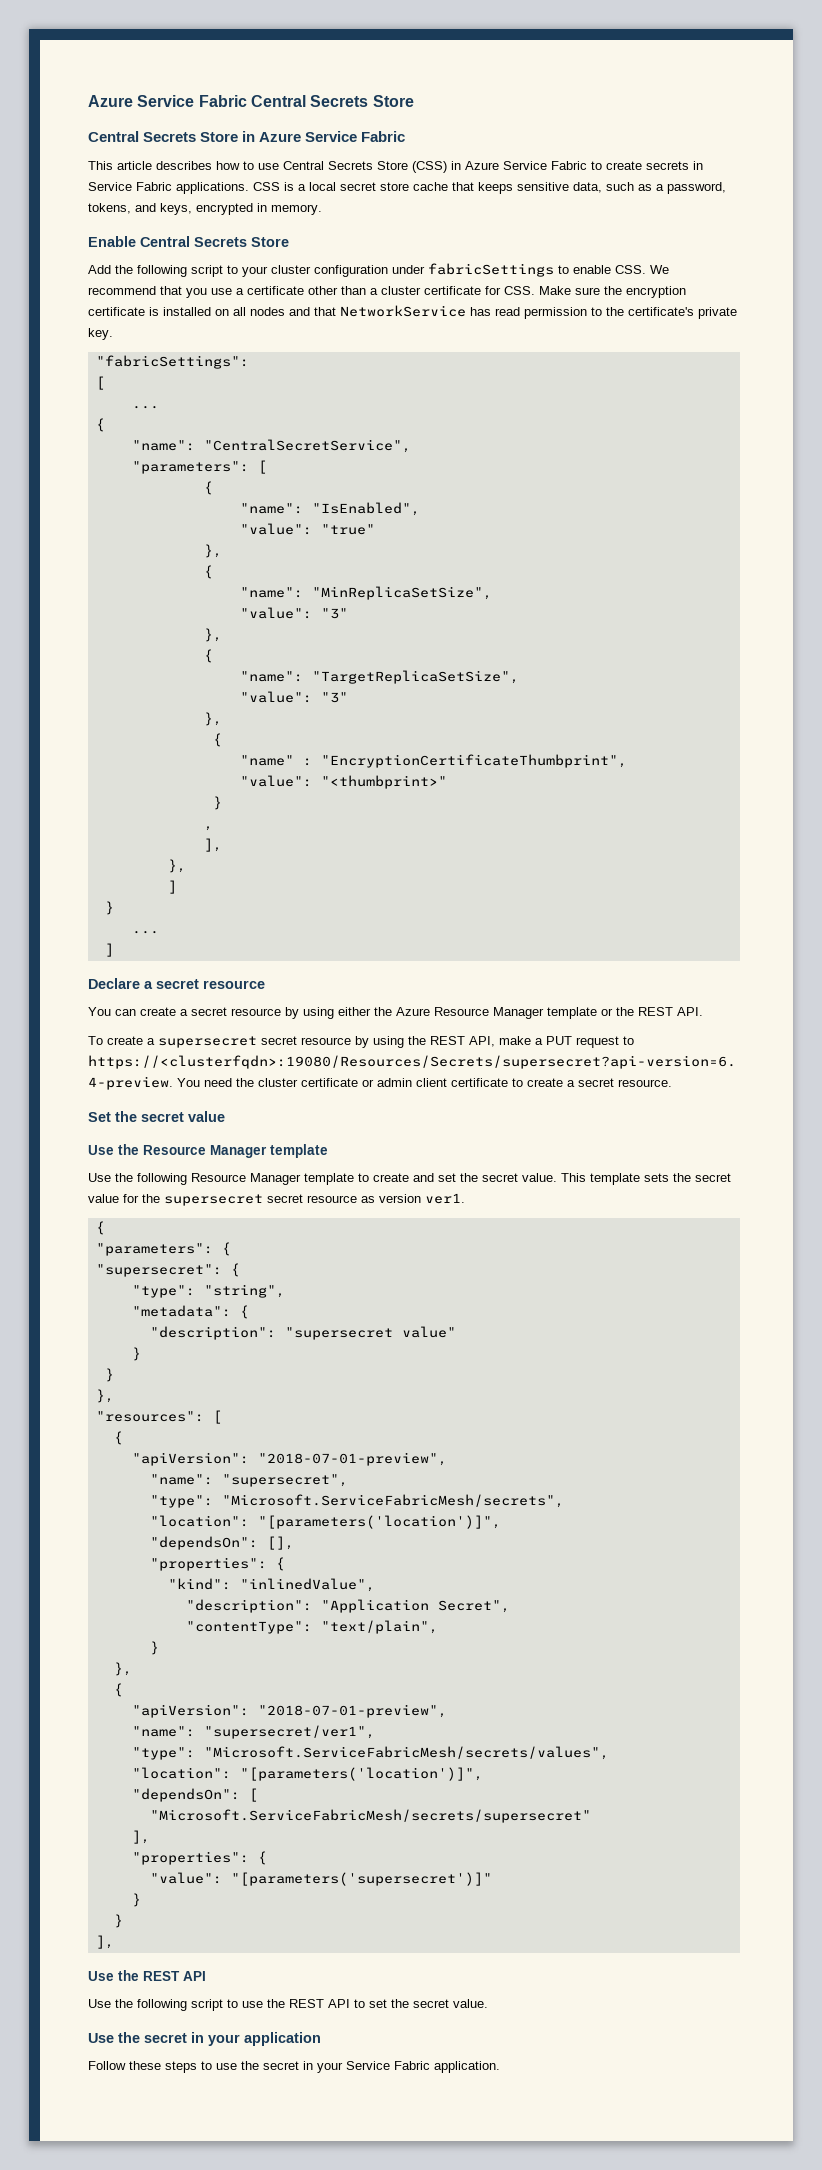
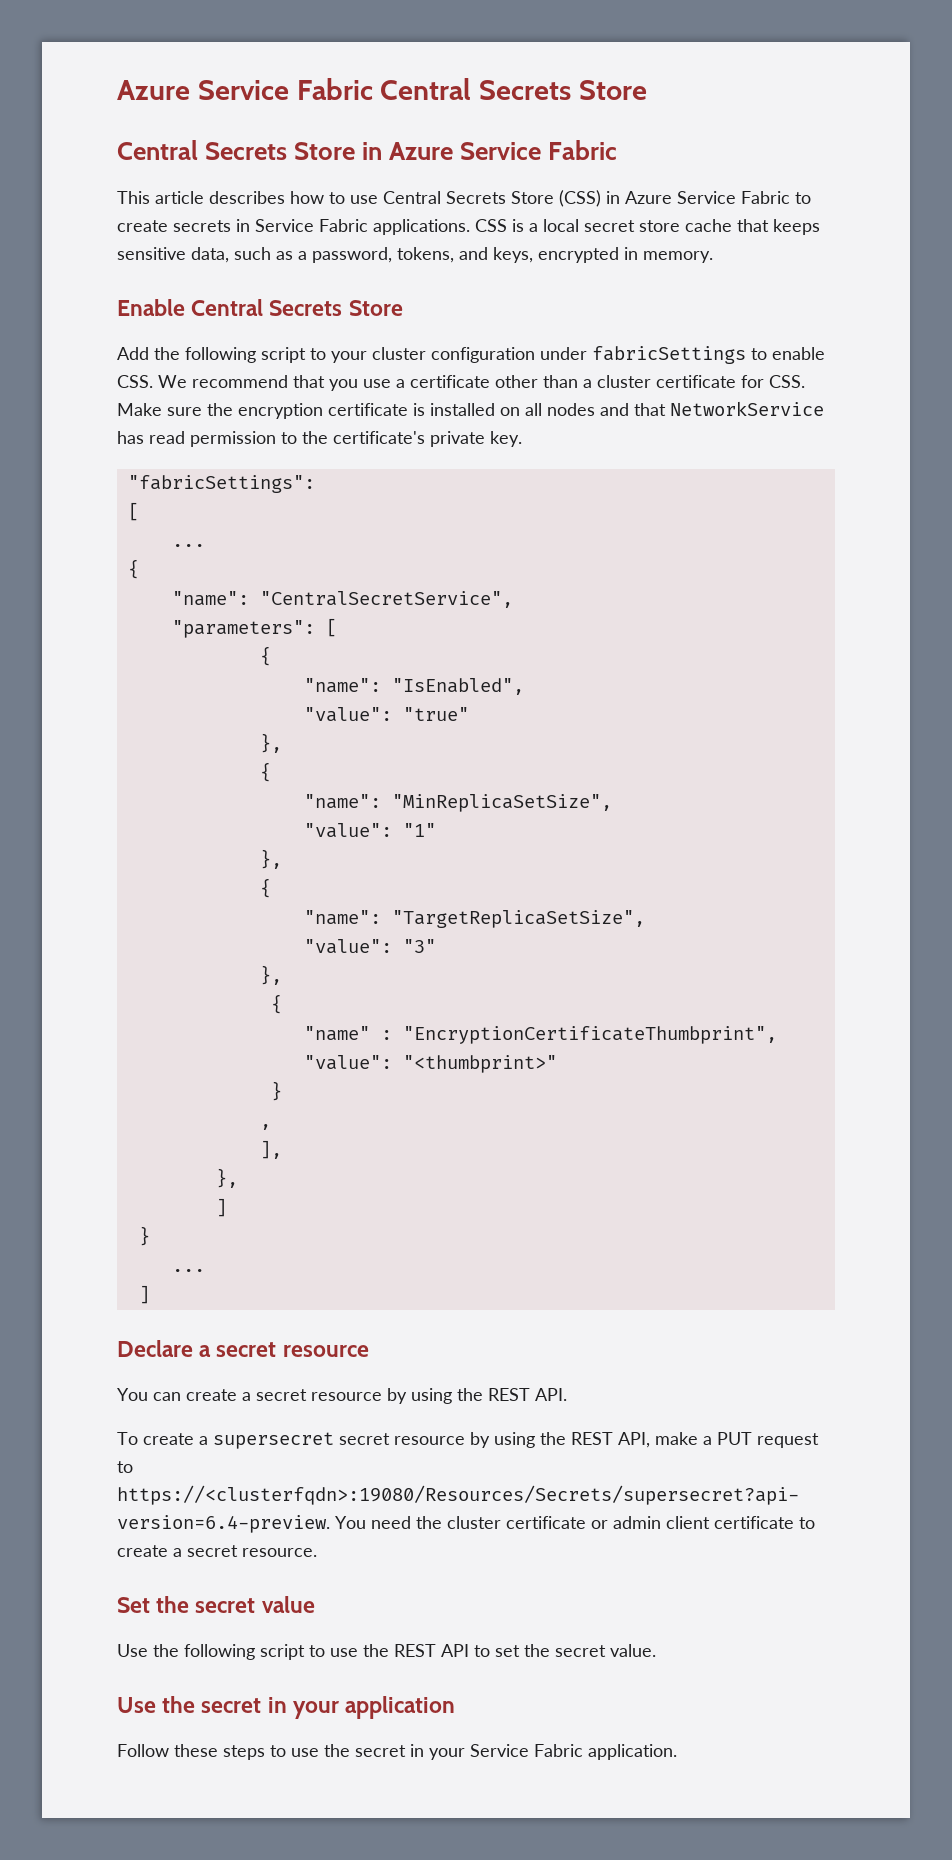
[320,608,348,619] "3" -> [402,823,436,837] "1"
[338,1007,613,1019] either the Azure Resource Manager template or -> (452, 1396) none
[88,1144,328,1158] [88,1173,731,1185] [88,1193,465,1206] [95,1221,105,1235] [95,1242,231,1256] [95,1263,240,1277] [131,1284,285,1298] [131,1305,249,1319] [149,1326,456,1340] [131,1347,141,1361] [104,1368,114,1382] [95,1389,114,1403] [95,1410,222,1424] [113,1431,123,1445] [131,1452,447,1466] [149,1474,348,1487] [149,1494,564,1508] [149,1515,501,1529] [149,1536,294,1550] [149,1557,285,1571] [167,1578,375,1592] [185,1599,510,1613] [185,1620,438,1634] [149,1641,159,1655] [113,1662,132,1676] [113,1683,123,1697] [131,1704,447,1718] [131,1725,375,1739] [131,1746,609,1760] [131,1767,483,1781] [131,1788,258,1802] [149,1809,591,1823] [131,1830,150,1844] [131,1851,267,1865] [149,1872,492,1886] [131,1893,141,1907] [113,1914,123,1928] [95,1935,114,1949] [88,1970,206,1981] // Use the Resource Manager template // Use the following Resource Manager template to create and set the secret value. This template sets the secret value for the supersecret secret resource as version ver1. // { // "parameters": { // "supersecret": { // "type": "string", // "metadata": { // "description": "supersecret value" // } // } // }, // "resources": [ // { // "apiVersion": "2018-07-01-preview", // "name": "supersecret", // "type": "Microsoft.ServiceFabricMesh/secrets", // "location": "[parameters('location')]", // "dependsOn": [], // "properties": { // "kind": "inlinedValue", // "description": "Application Secret", // "contentType": "text/plain", // } // }, // { // "apiVersion": "2018-07-01-preview", // "name": "supersecret/ver1", // "type": "Microsoft.ServiceFabricMesh/secrets/values", // "location": "[parameters('location')]", // "dependsOn": [ // "Microsoft.ServiceFabricMesh/secrets/supersecret" // ], // "properties": { // "value": "[parameters('supersecret')]" // } // } // ], // Use the REST API -> (315, 1604) none

